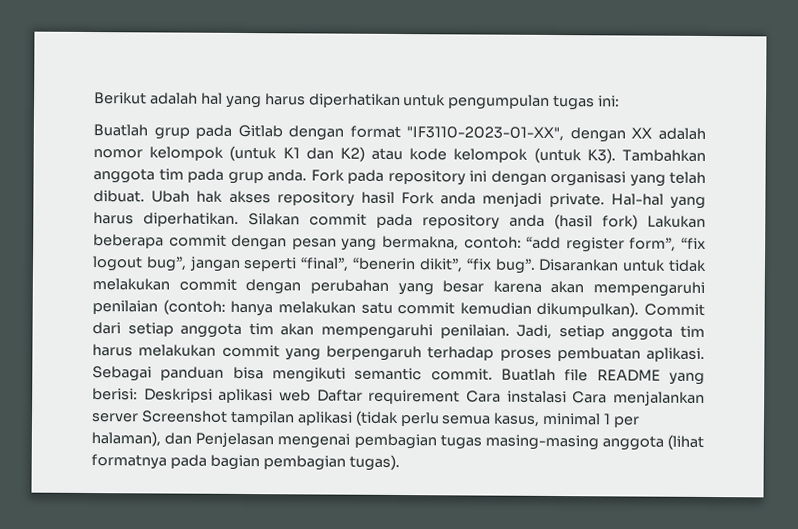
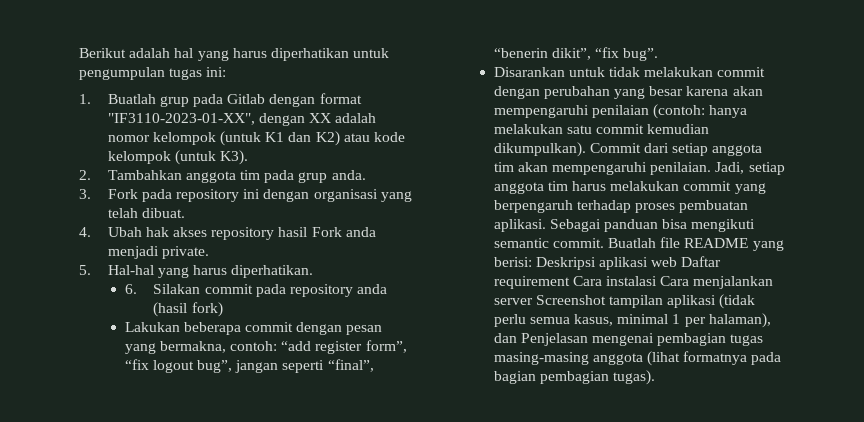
(621, 101) none -> [79,94,91,104] 1.
(616, 156) none -> [79,170,91,180] // 2.
(307, 175) none -> [79,189,91,199] // 3.
(145, 196) none -> [79,227,91,237] // 4.
(605, 200) none -> [79,265,91,275] // 5.
(239, 219) none -> [124,284,137,294] // 6.
(638, 222) none -> (223, 309) //
(536, 266) none -> (659, 54) //

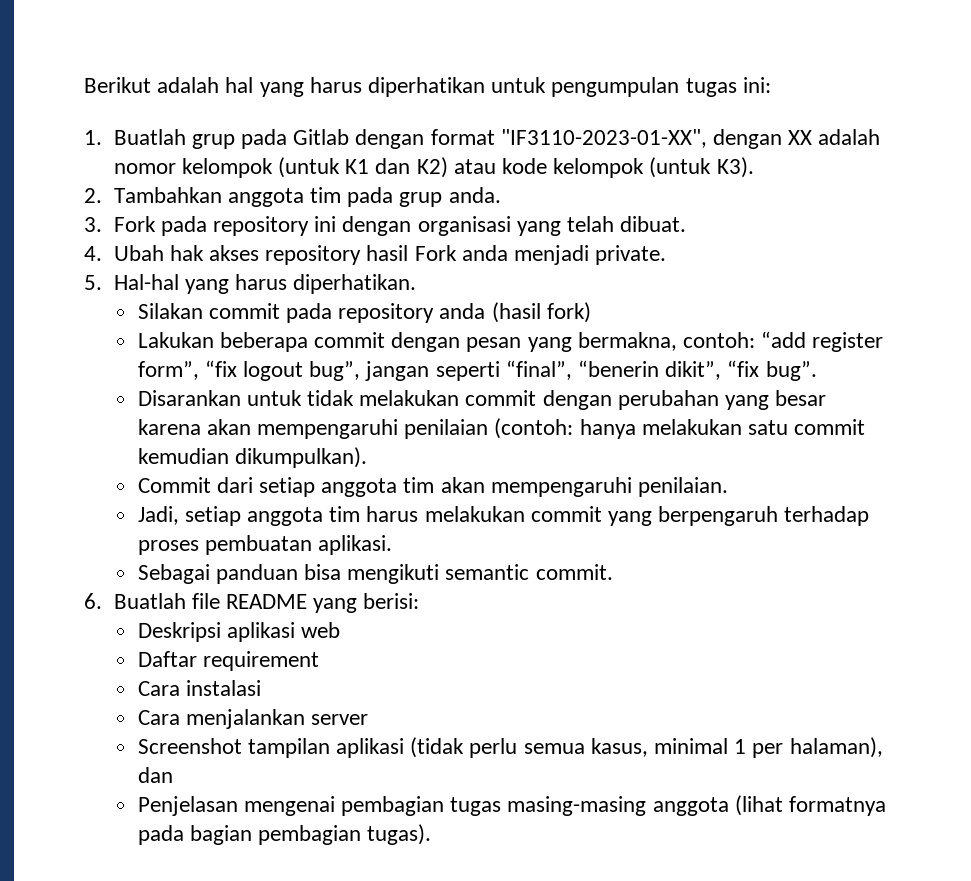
[124,284,137,294] 6. -> (417, 284) none
(586, 149) none -> (367, 457) //
(712, 168) none -> (728, 487) //
(546, 225) none -> (392, 545) //
(604, 243) none -> [84,593,102,609] // 6.
(532, 262) none -> (420, 601) //
(678, 262) none -> (340, 630) //
(570, 282) none -> (319, 661) //
(658, 281) none -> (261, 688) //
(533, 301) none -> (368, 719) //
(517, 338) none -> (173, 775) //

